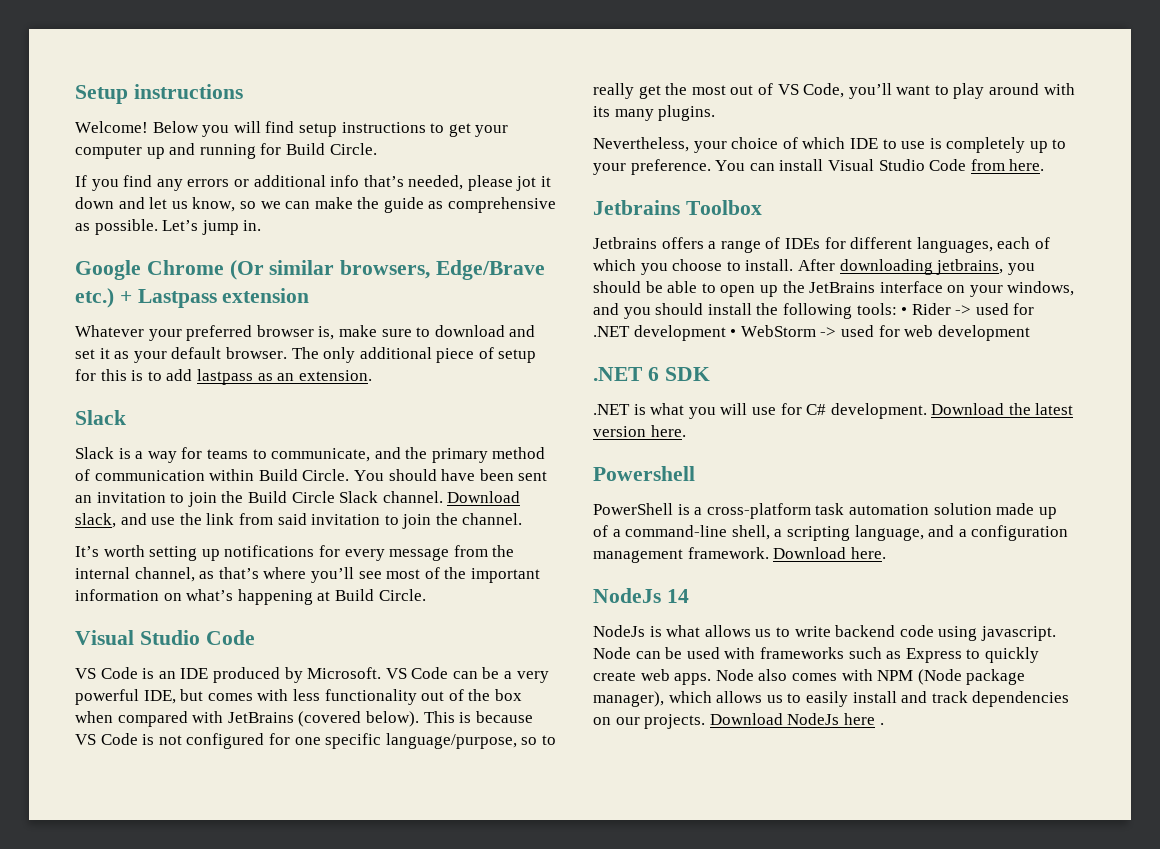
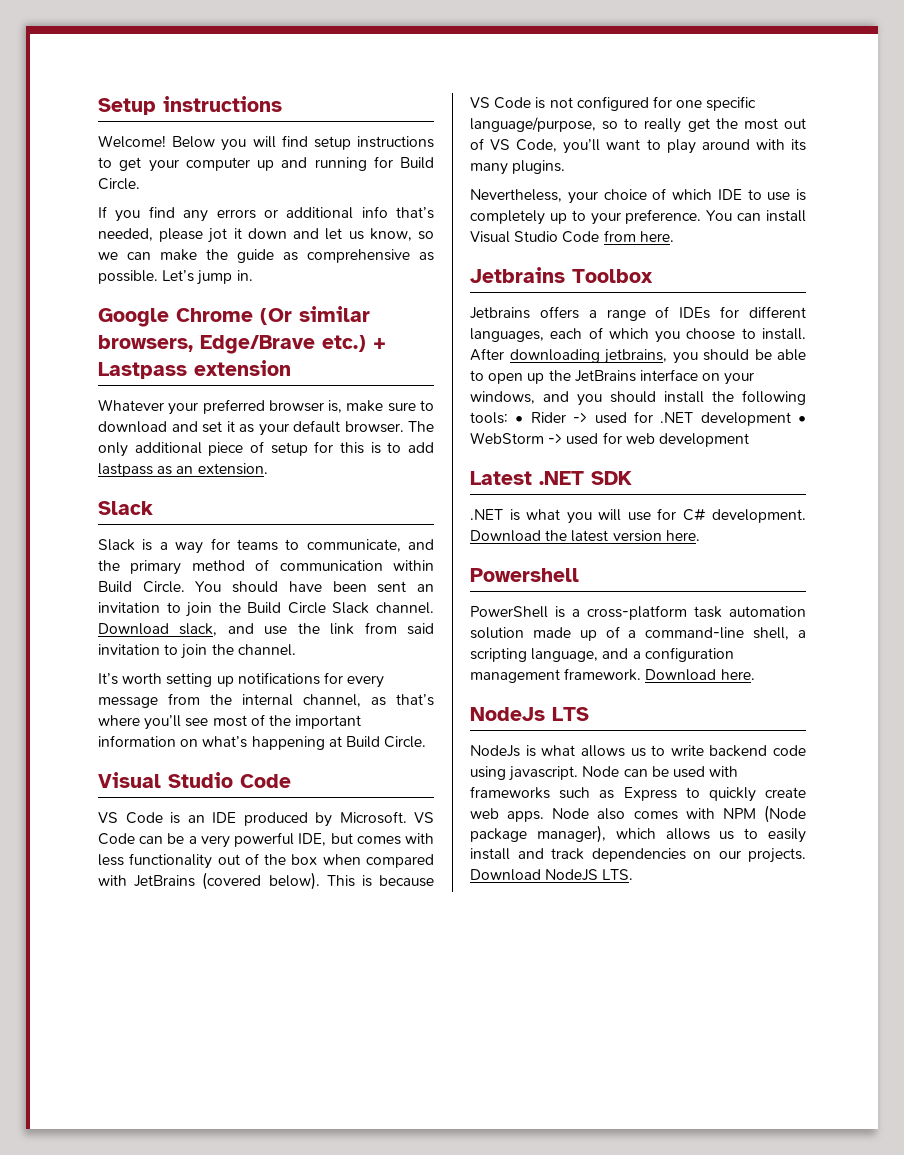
[593,367,659,381] .NET 6 -> [470,471,584,485] Latest .NET
[666,589,689,603] 14 -> [552,707,589,721] LTS
[787,713,884,725] NodeJs here . -> [545,869,634,881] NodeJS LTS.

